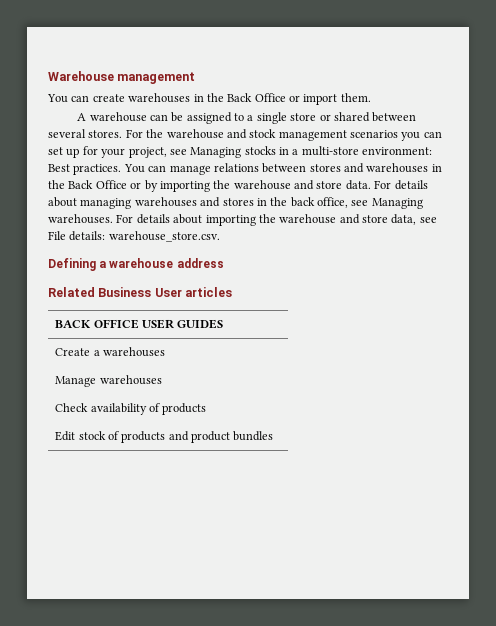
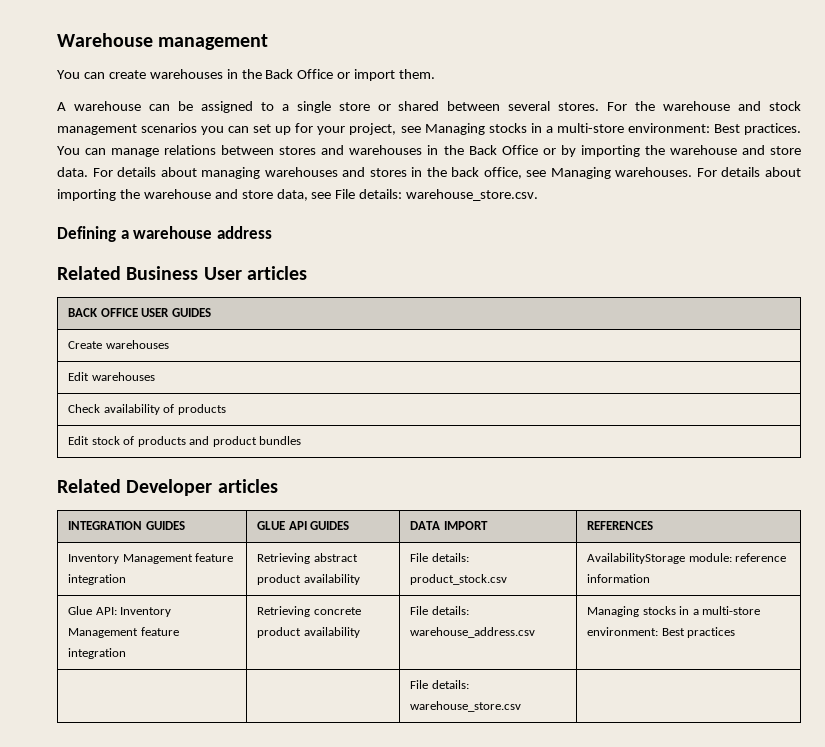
[93,347,165,357] [55,376,97,387] a warehouses // Manage -> [105,340,169,349] [68,372,90,381] warehouses // Edit
(274, 436) none -> [57,479,278,496] [68,521,185,530] [257,521,350,530] [410,521,488,530] [587,521,654,530] [68,553,234,564] [68,574,127,585] [257,553,358,564] [257,574,360,585] [410,553,469,562] [410,574,508,585] [587,553,787,564] [587,574,651,583] [68,606,172,617] [68,627,179,638] [68,648,127,659] [257,606,361,617] [257,627,360,638] [410,606,469,615] [410,627,536,638] [587,606,761,617] [587,627,736,638] [410,680,469,689] [410,701,522,712] // Related Developer articles // INTEGRATION GUIDES | GLUE API GUIDES | DATA IMPORT | REFERENCES // Inventory Management feature integration | Retrieving abstract product availability | File details: product_stock.csv | AvailabilityStorage module: reference information // Glue API: Inventory Management feature integration | Retrieving concrete product availability | File details: warehouse_address.csv | Managing stocks in a multi-store environment: Best practices // | | File details: warehouse_store.csv |

